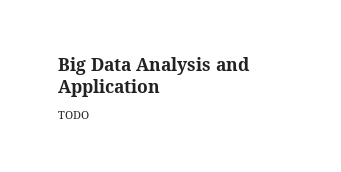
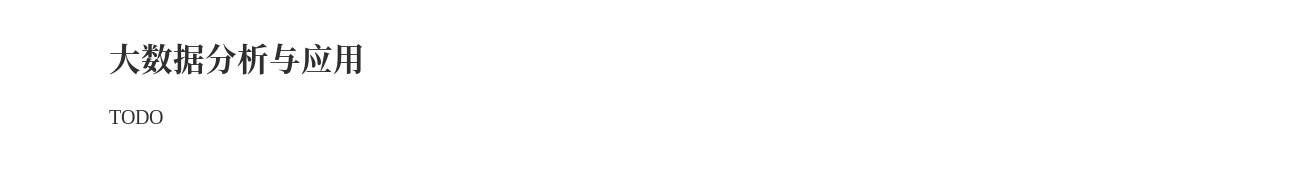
[58,57,250,75] [58,79,160,97] Big Data Analysis and Application -> [109,43,365,75] 大数据分析与应用

